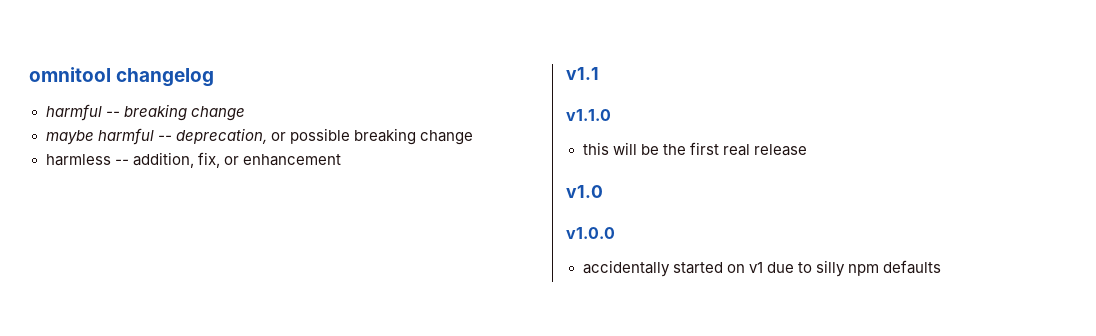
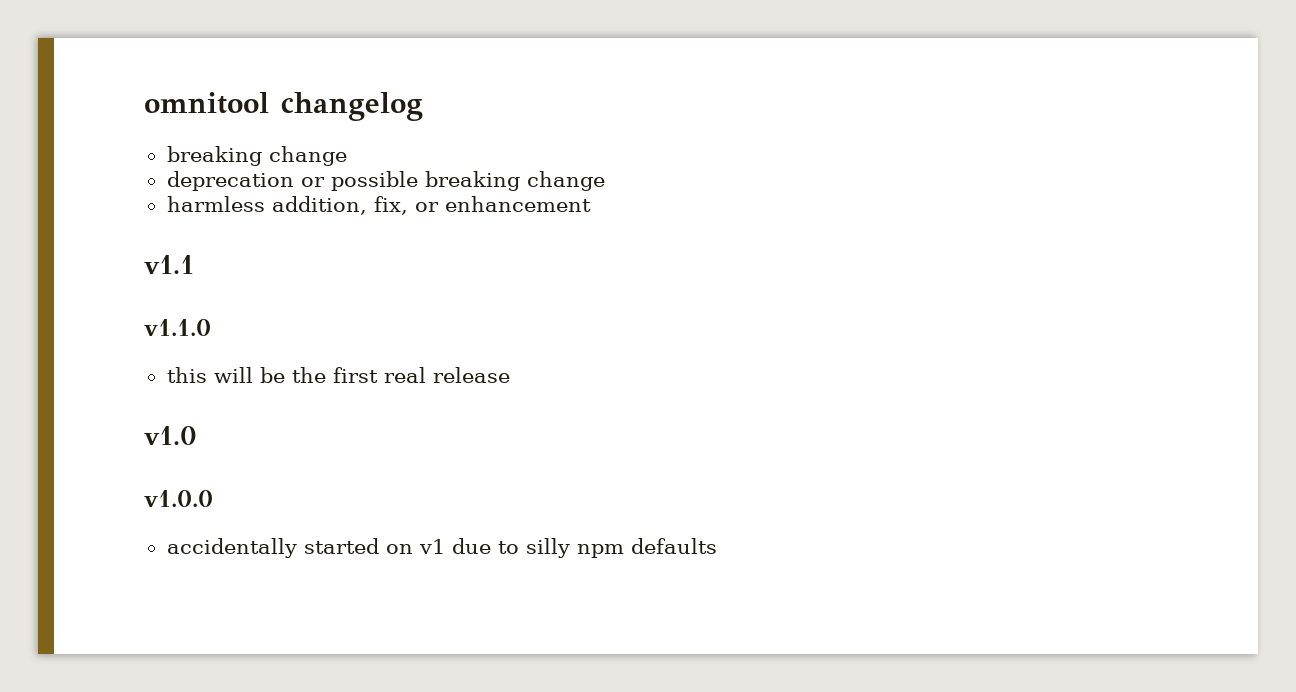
[45,104,245,121] [45,128,267,145] harmful -- breaking change // maybe harmful -- deprecation, -> [166,146,347,166] [166,171,294,191] breaking change // deprecation
[114,159,129,165] -- -> (265, 204) none

